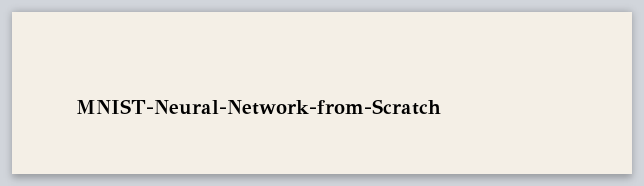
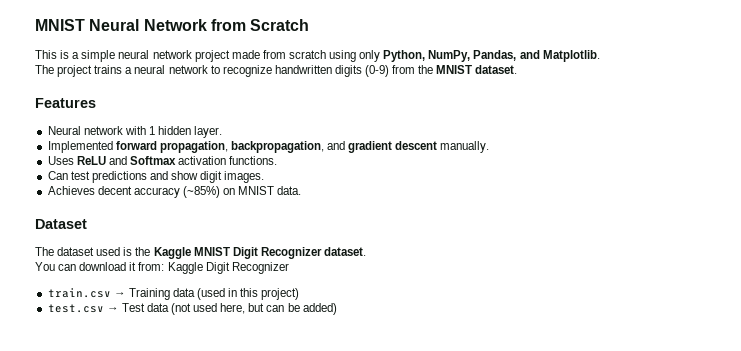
[76,99,441,115] MNIST-Neural-Network-from-Scratch -> [35,19,310,31] [35,50,600,62] [35,65,518,77] [35,98,96,108] [47,126,223,138] [47,141,490,153] [47,156,278,165] [47,171,265,183] [47,186,302,198] [35,219,87,229] [35,247,366,259] [35,262,289,274] [47,288,300,300] [47,303,337,315] MNIST Neural Network from Scratch // This is a simple neural network project made from scratch using only Python, NumPy, Pandas, and Matplotlib. // The project trains a neural network to recognize handwritten digits (0-9) from the MNIST dataset. // Features // Neural network with 1 hidden layer. // Implemented forward propagation, backpropagation, and gradient descent manually. // Uses ReLU and Softmax activation functions. // Can test predictions and show digit images. // Achieves decent accuracy (~85%) on MNIST data. // Dataset // The dataset used is the Kaggle MNIST Digit Recognizer dataset. // You can download it from: Kaggle Digit Recognizer // train.csv → Training data (used in this project) // test.csv → Test data (not used here, but can be added)

